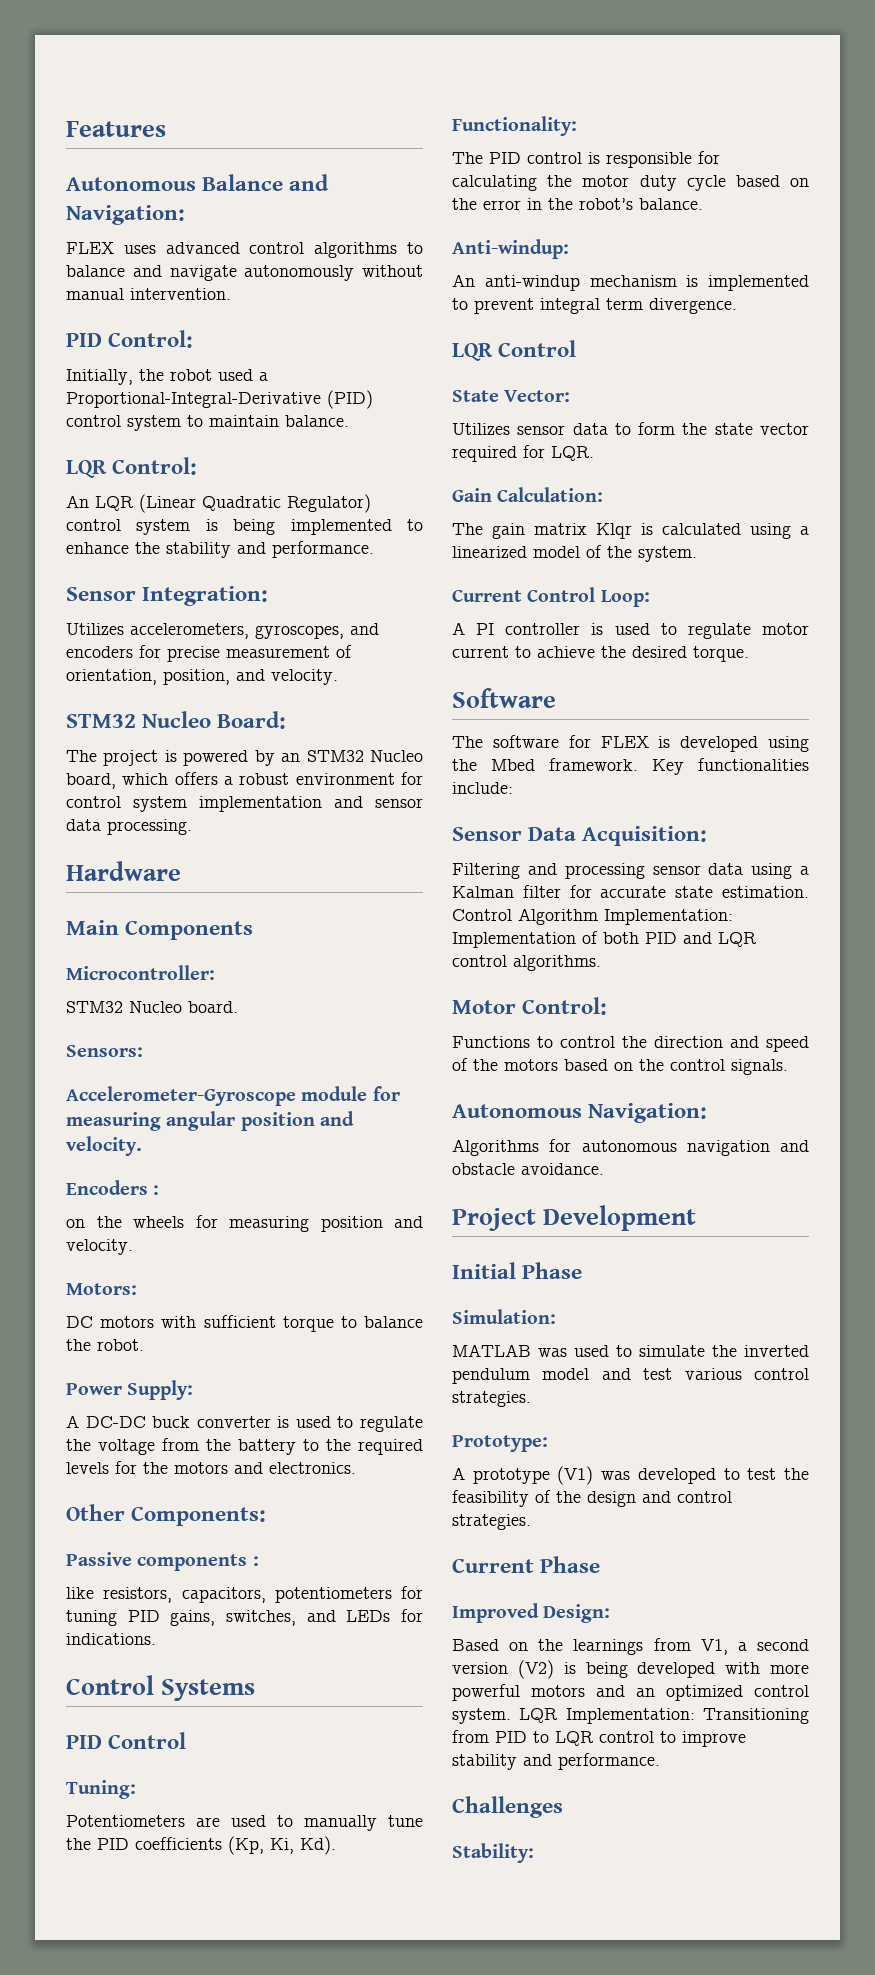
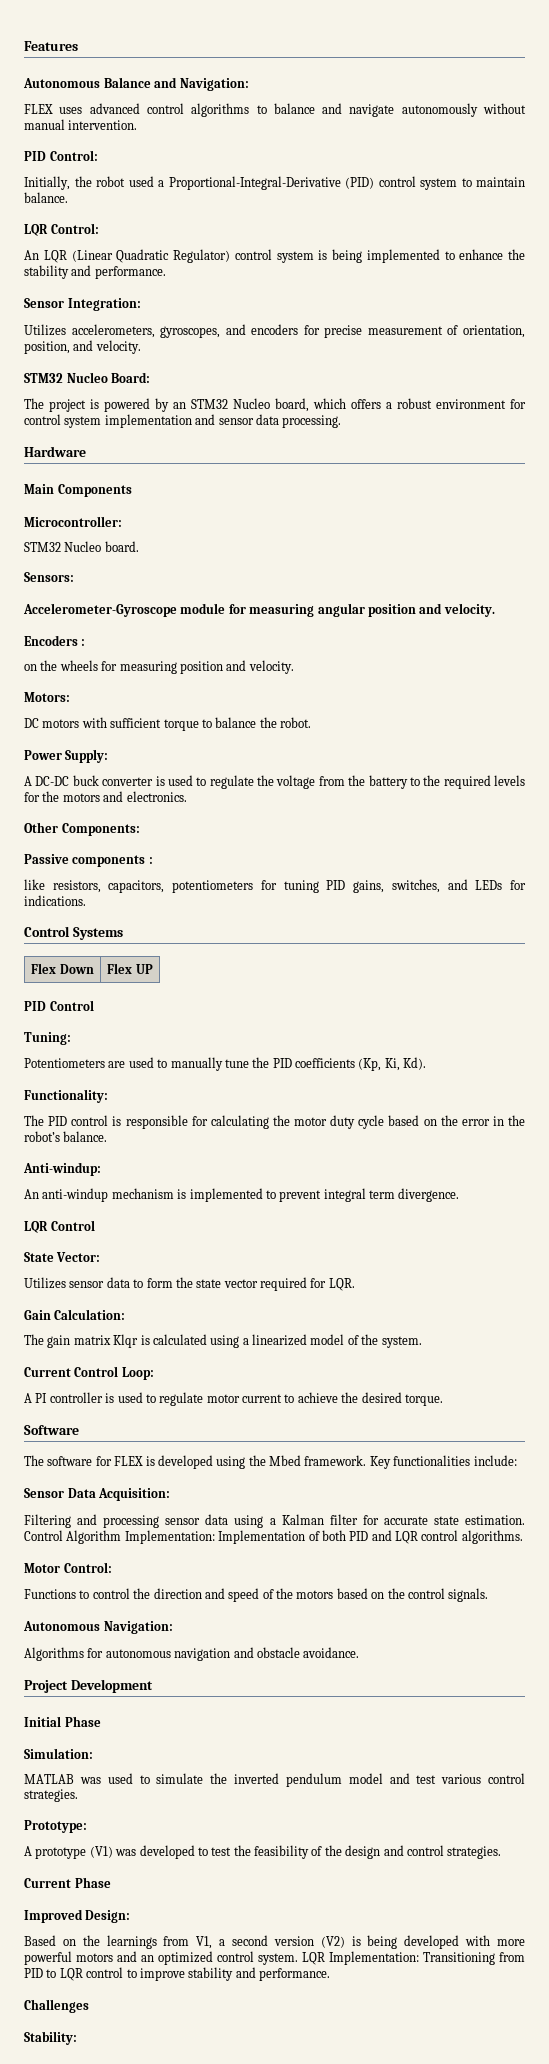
(256, 1690) none -> [31,963,94,974] [107,963,153,974] // Flex Down | Flex UP

